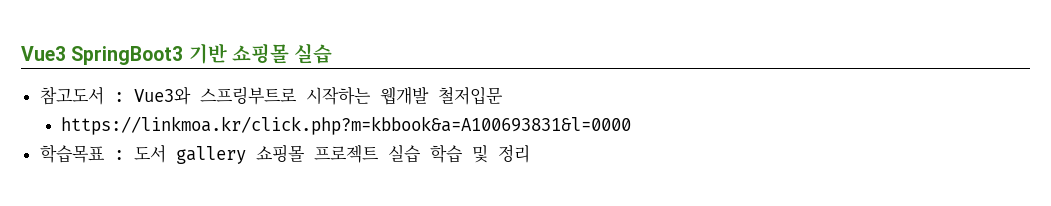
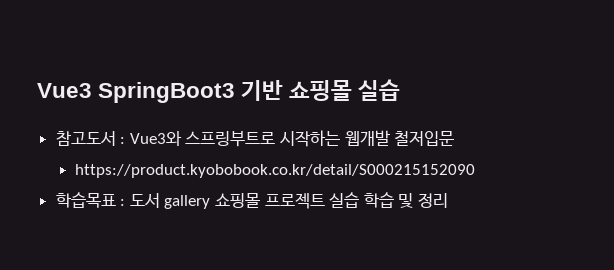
[61,116,632,135] https://linkmoa.kr/click.php?m=kbbook&a=A100693831&l=0000 -> [75,164,476,178] https://product.kyobobook.co.kr/detail/S000215152090

